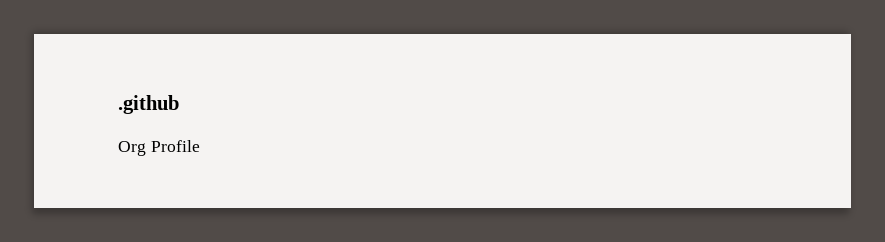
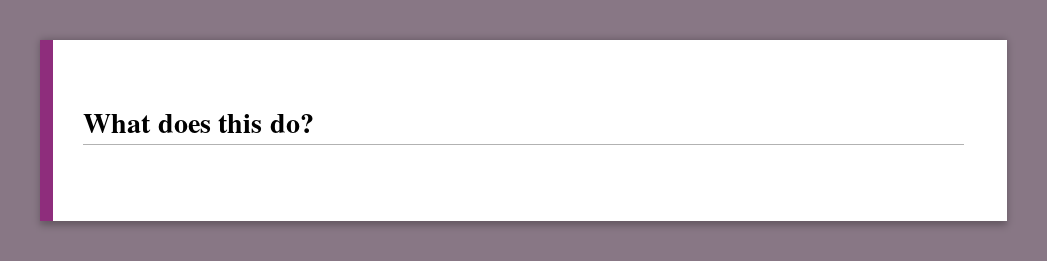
[118,95,179,114] [118,140,200,156] .github // Org Profile -> [83,114,314,133] What does this do?

